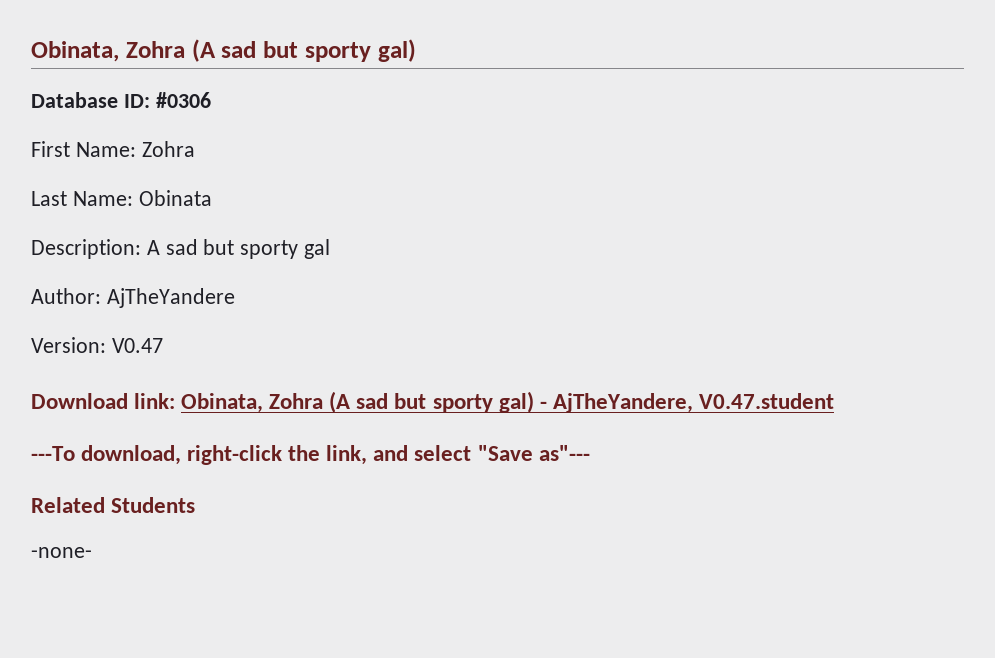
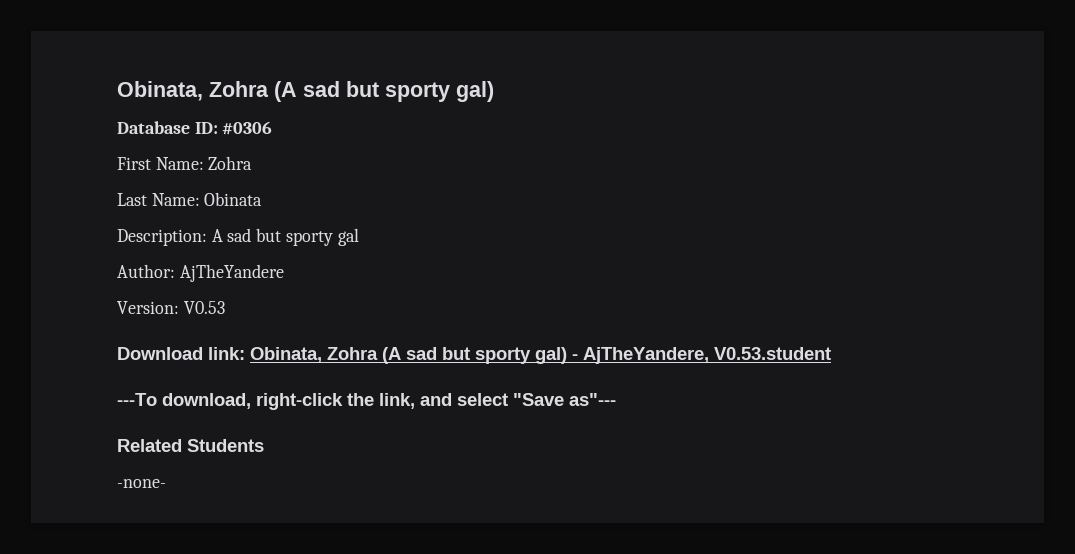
[111,338,163,353] V0.47 -> [183,301,225,314] V0.53
[698,393,834,409] V0.47.student -> [714,347,831,360] V0.53.student

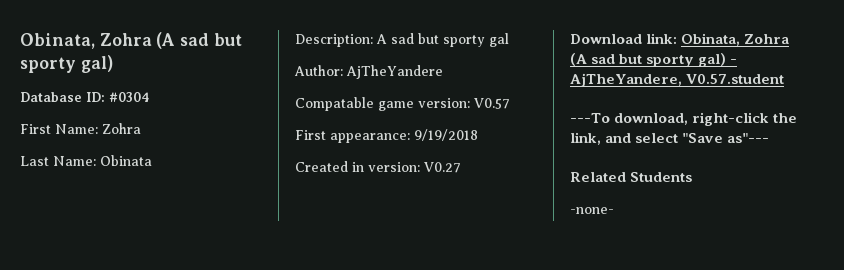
[222,121,273,135] #0306 -> [109,92,149,102] #0304
[117,301,225,314] Version: V0.53 -> [295,97,510,111] [295,129,478,143] [295,161,461,173] Compatable game version: V0.57 // First appearance: 9/19/2018 // Created in version: V0.27
[714,347,831,360] V0.53.student -> [686,74,785,84] V0.57.student

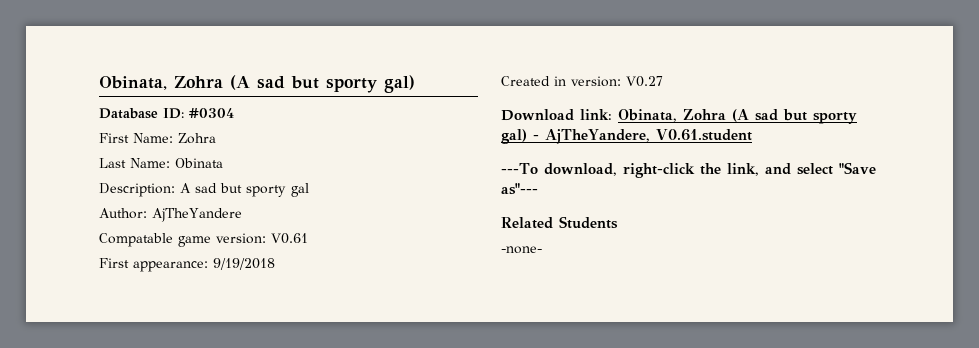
[474,98,510,109] V0.57 -> [271,233,308,244] V0.61
[686,74,785,84] V0.57.student -> [655,129,752,141] V0.61.student

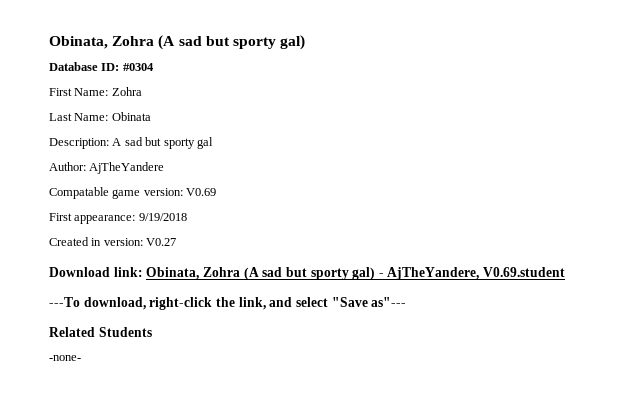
[271,233,308,244] V0.61 -> [186,188,217,196] V0.69
[655,129,752,141] V0.61.student -> [483,267,566,277] V0.69.student

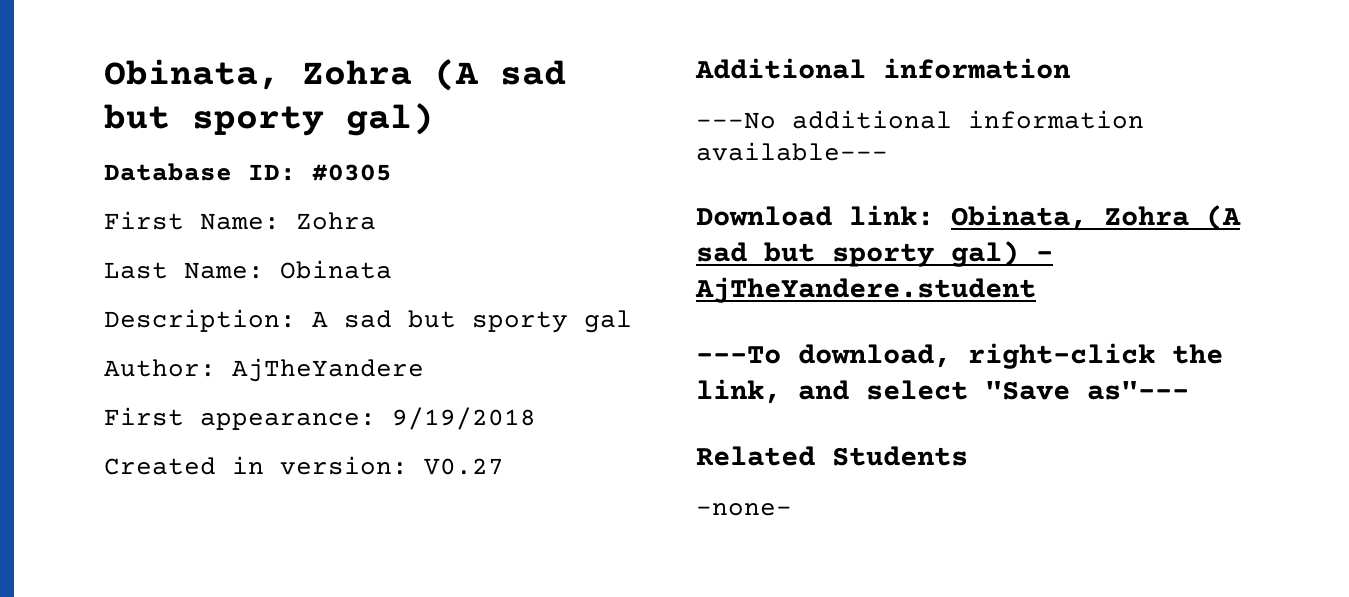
[122,63,154,71] #0304 -> [312,164,392,181] #0305
[49,187,217,199] // Compatable game version: V0.69 -> (424, 370) none
(177, 242) none -> [695,58,1070,79] [696,110,1144,129] [696,142,888,161] // Additional information // ---No additional information available---
[387,267,566,280] AjTheYandere, V0.69.student -> [695,277,1036,303] AjTheYandere.student

